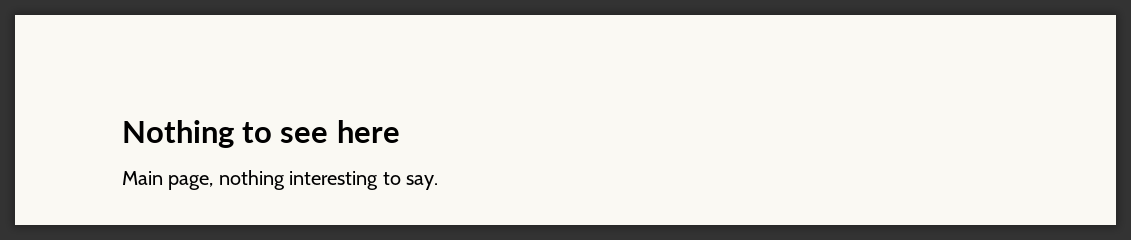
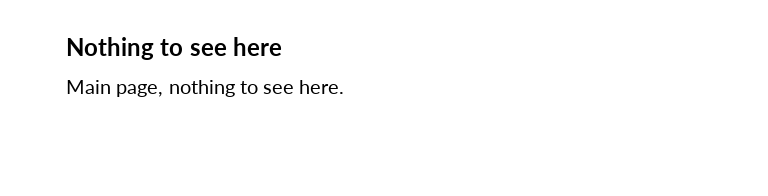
[289,171,438,190] interesting to say. -> [239,80,345,94] to see here.

